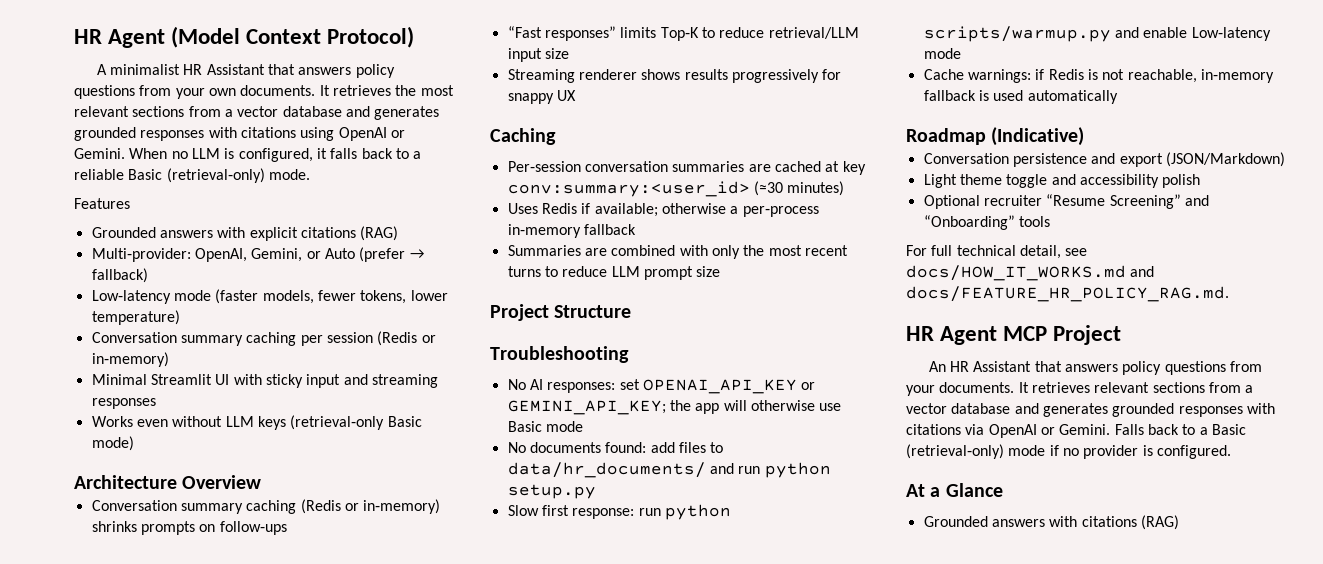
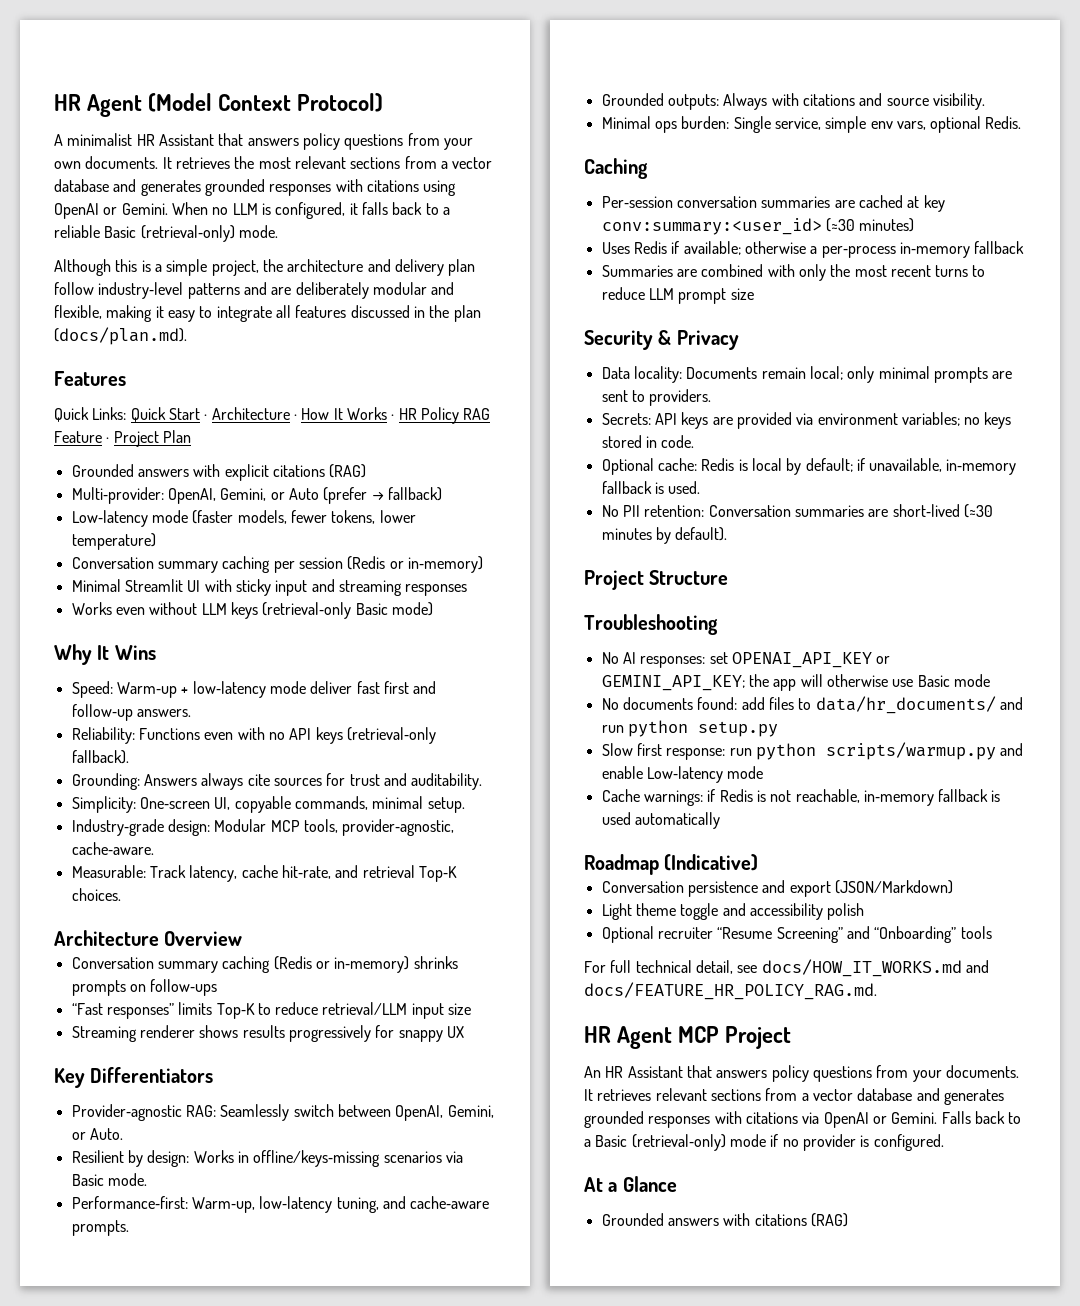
[74,198,130,209] Features -> [54,259,476,276] [54,282,455,299] [54,305,481,322] [54,327,187,345] [54,371,126,386] [54,407,491,424] [54,430,191,447] Although this is a simple project, the architecture and delivery plan follow industry‑level patterns and are deliberately modular and flexible, making it easy to integrate all features discussed in the plan (docs/plan.md). // Features // Quick Links: Quick Start · Architecture · How It Works · HR Policy RAG Feature · Project Plan
(134, 443) none -> [54,644,156,665] [71,681,437,698] [71,704,191,721] [71,727,436,744] [71,750,129,764] [71,773,483,790] [71,796,465,813] [71,819,455,836] [71,842,154,855] [71,865,457,882] [71,888,121,901] // Why It Wins // Speed: Warm‑up + low‑latency mode deliver fast first and follow‑up answers. // Reliability: Functions even with no API keys (retrieval‑only fallback). // Grounding: Answers always cite sources for trust and auditability. // Simplicity: One‑screen UI, copyable commands, minimal setup. // Industry‑grade design: Modular MCP tools, provider‑agnostic, cache‑aware. // Measurable: Track latency, cache hit‑rate, and retrieval Top‑K choices.
(576, 95) none -> [54,1067,214,1088] [71,1104,494,1121] [71,1128,123,1140] [71,1150,463,1167] [71,1173,147,1186] [71,1196,490,1213] [71,1220,129,1236] [601,93,985,110] [601,116,1022,133] // Key Differentiators // Provider‑agnostic RAG: Seamlessly switch between OpenAI, Gemini, or Auto. // Resilient by design: Works in offline/keys‑missing scenarios via Basic mode. // Performance‑first: Warm‑up, low‑latency tuning, and cache‑aware prompts. // Grounded outputs: Always with citations and source visibility. // Minimal ops burden: Single service, simple env vars, optional Redis.
(721, 271) none -> [584,330,739,350] [601,366,1013,383] [601,389,712,406] [601,412,1012,429] [601,435,695,448] [601,458,1017,475] [601,481,701,494] [601,504,993,518] [601,527,728,544] // Security & Privacy // Data locality: Documents remain local; only minimal prompts are sent to providers. // Secrets: API keys are provided via environment variables; no keys stored in code. // Optional cache: Redis is local by default; if unavailable, in‑memory fallback is used. // No PII retention: Conversation summaries are short‑lived (≈30 minutes by default).

